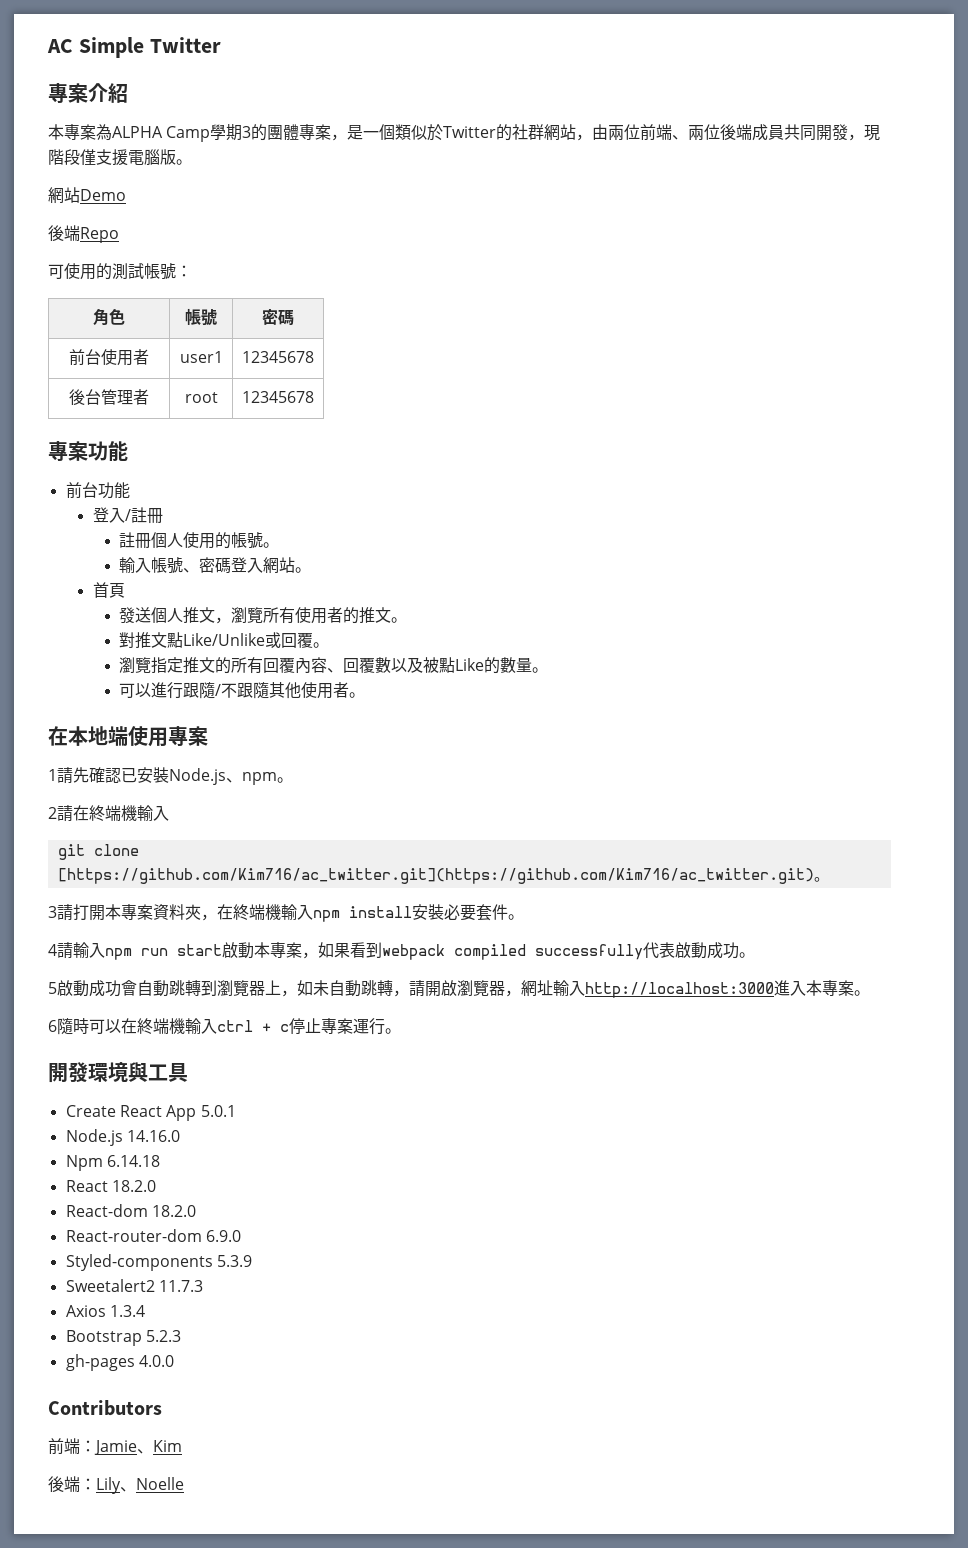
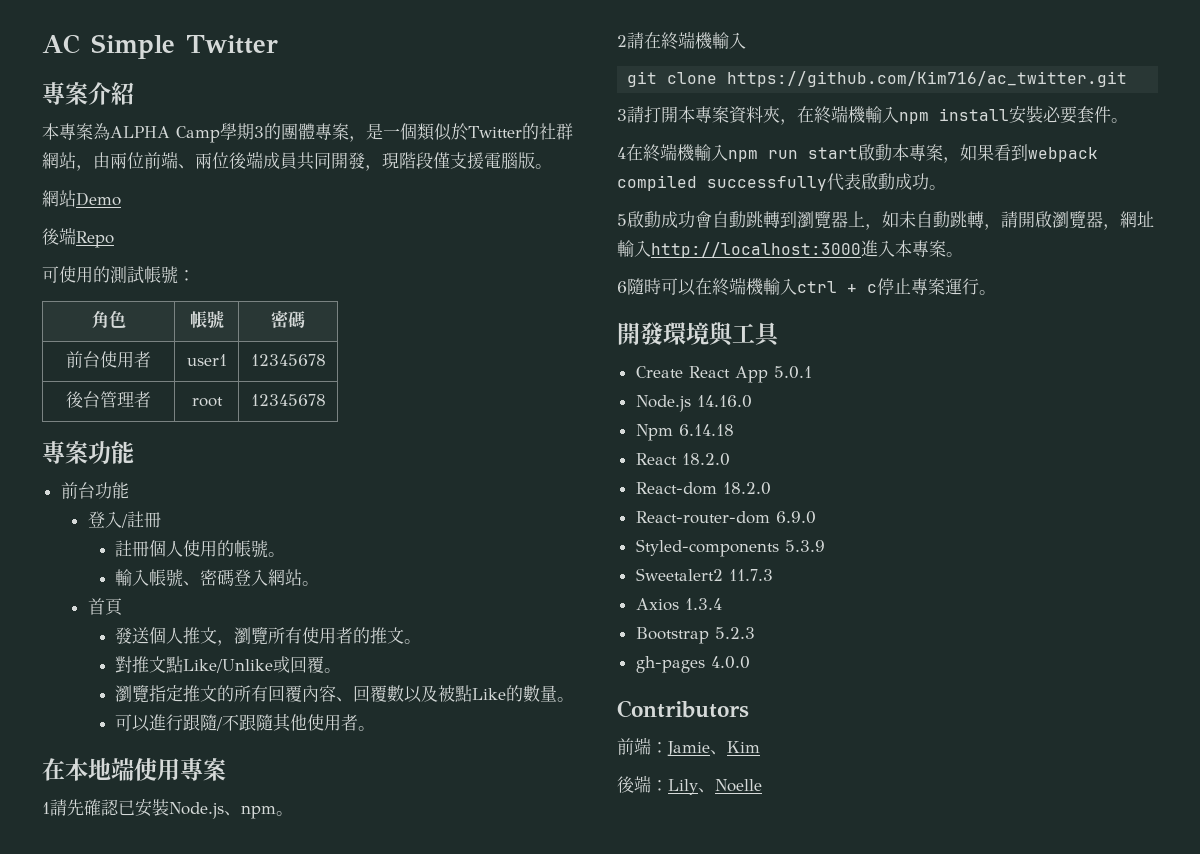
[57,868,829,884] [https://github.com/Kim716/ac_twitter.git](https://github.com/Kim716/ac_twitter.git)。 -> [727,71,1128,87] https://github.com/Kim716/ac_twitter.git
[57,942,73,959] 請 -> [626,143,695,162] 在終端機

